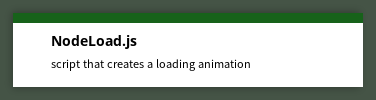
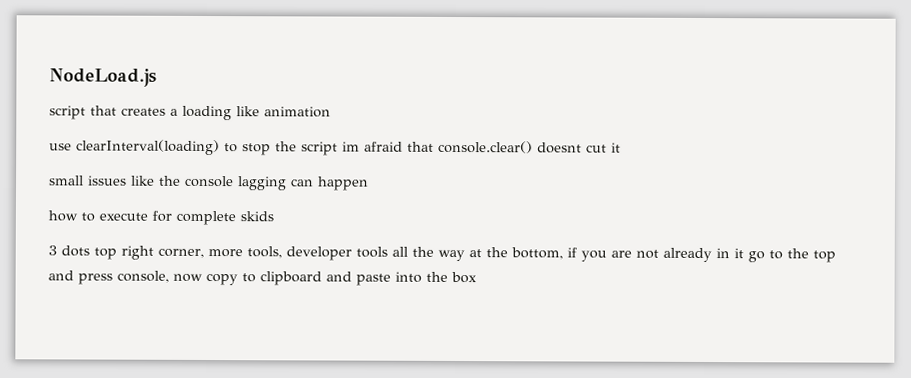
(196, 65) none -> [236,106,260,117] like
(251, 63) none -> [49,139,621,156] [49,175,369,191] [48,210,274,226] [48,245,836,263] [48,270,477,286] // use clearInterval(loading) to stop the script im afraid that console.clear() doesnt cut it // small issues like the console lagging can happen // how to execute for complete skids // 3 dots top right corner, more tools, developer tools all the way at the bottom, if you are not already in it go to the top and press console, now copy to clipboard and paste into the box

